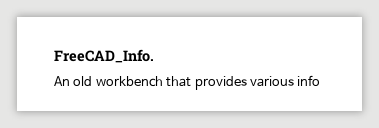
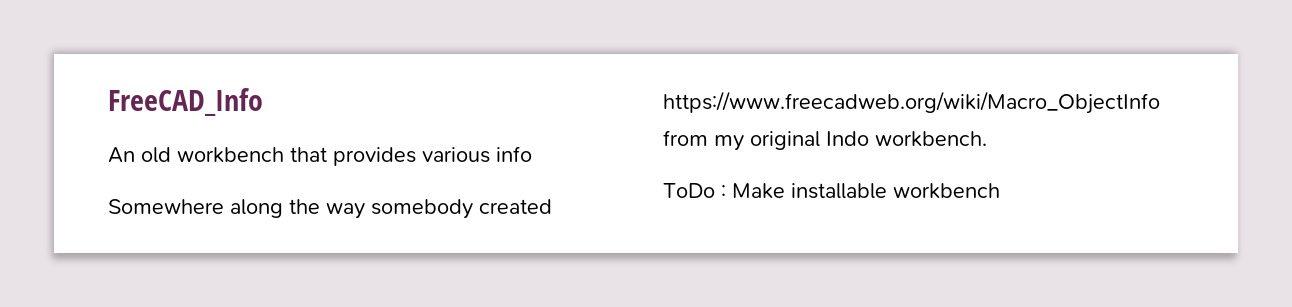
[54,49,154,63] FreeCAD_Info. -> [108,88,263,116] FreeCAD_Info
(321, 80) none -> [108,199,552,219] [663,91,1160,114] [663,130,987,151] [663,183,1000,199] // Somewhere along the way somebody created https://www.freecadweb.org/wiki/Macro_ObjectInfo from my original Indo workbench. // ToDo : Make installable workbench

